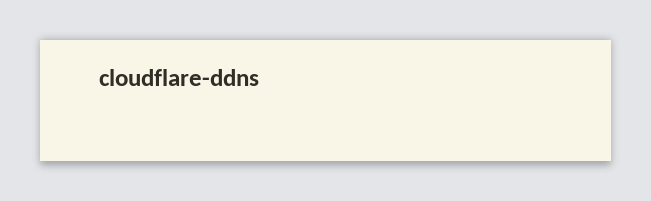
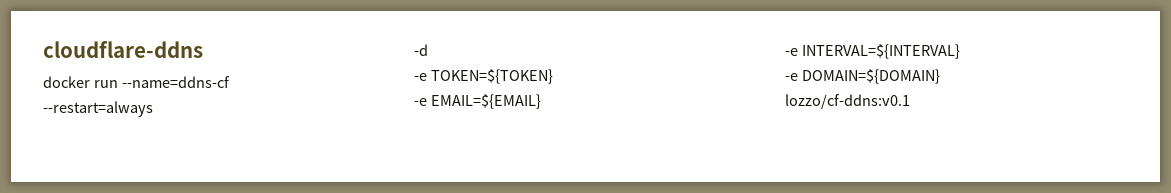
(259, 77) none -> [43,76,230,88] [43,101,153,117] [414,44,428,56] [414,69,553,84] [414,94,541,109] [785,44,960,59] [785,69,940,84] [785,94,910,109] // docker run --name=ddns-cf // --restart=always // -d // -e TOKEN=${TOKEN} // -e EMAIL=${EMAIL} // -e INTERVAL=${INTERVAL} // -e DOMAIN=${DOMAIN} // lozzo/cf-ddns:v0.1

